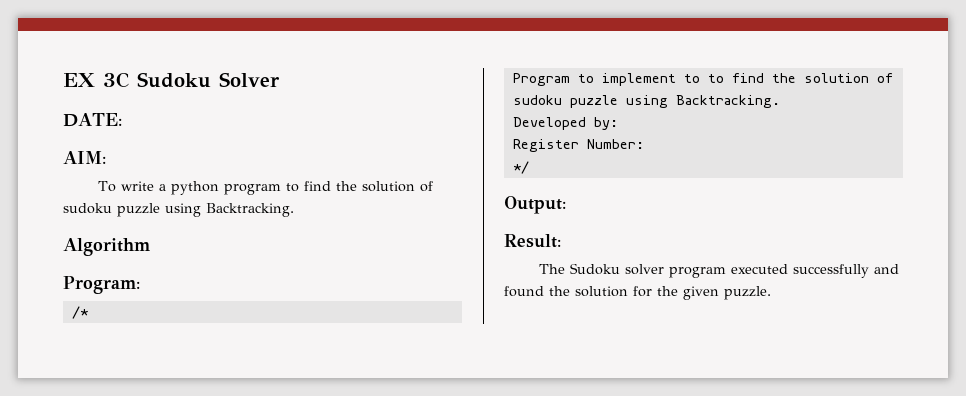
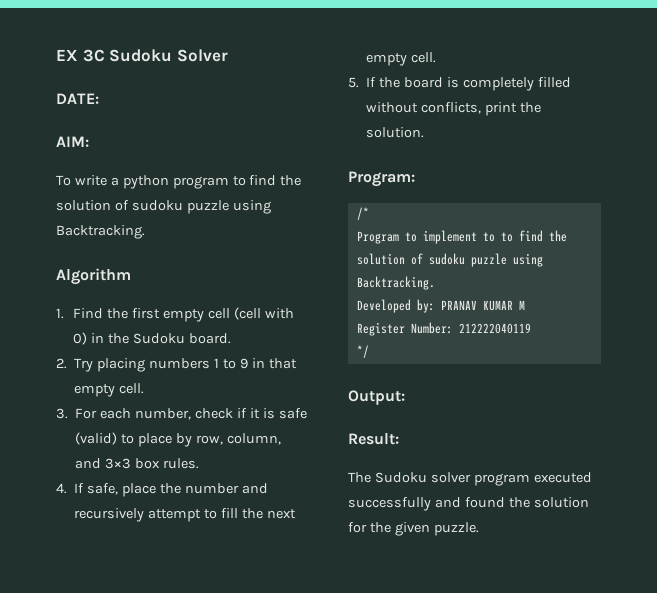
(150, 247) none -> [56,307,294,322] [73,332,231,345] [56,358,297,372] [74,383,145,397] [56,408,307,420] [75,432,281,447] [75,458,199,469] [56,483,268,497] [74,508,296,522] [366,52,437,66] [348,77,571,91] [366,102,541,116] [366,127,425,138] // 1. Find the first empty cell (cell with 0) in the Sudoku board. // 2. Try placing numbers 1 to 9 in that empty cell. // 3. For each number, check if it is safe (valid) to place by row, column, and 3×3 box rules. // 4. If safe, place the number and recursively attempt to fill the next empty cell. // 5. If the board is completely filled without conflicts, print the solution.
(618, 123) none -> [440,300,525,311] PRANAV KUMAR M
(644, 144) none -> [458,323,531,334] 212222040119

